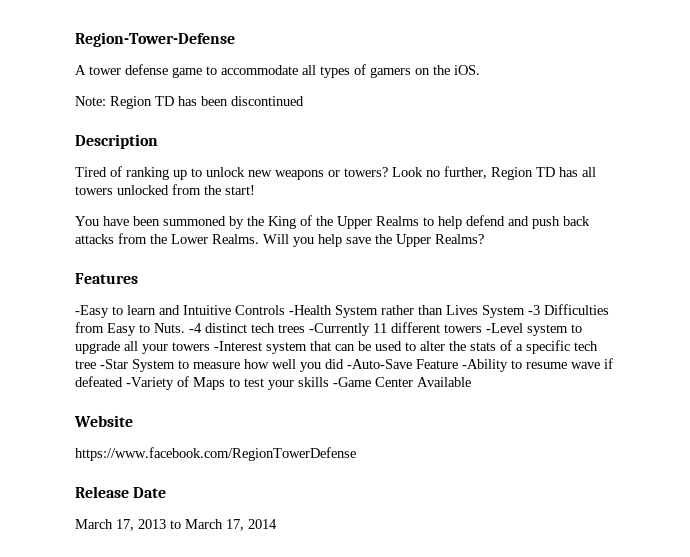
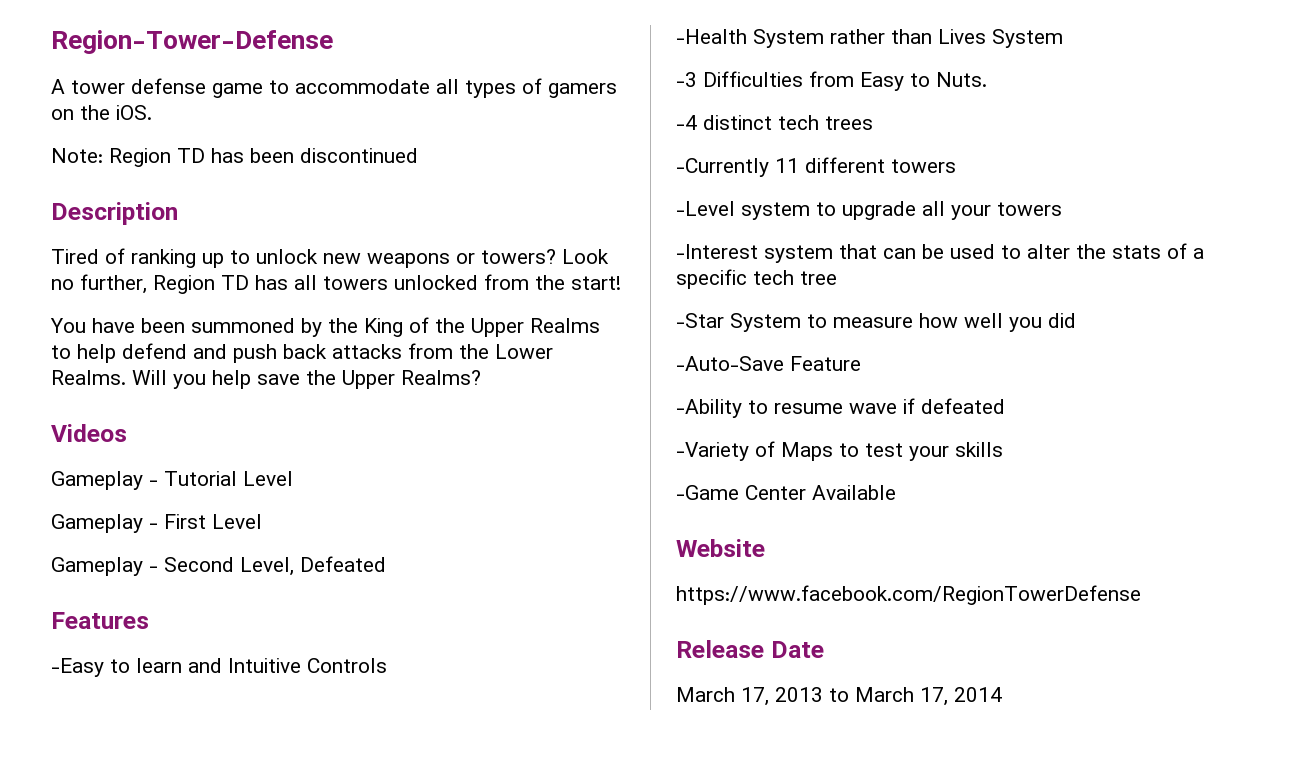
(484, 239) none -> [51,424,127,442] [51,471,293,490] [51,514,262,533] [51,556,386,576] // Videos // Gameplay - Tutorial Level // Gameplay - First Level // Gameplay - Second Level, Defeated
(285, 310) none -> (387, 665) //
(525, 311) none -> (1063, 38) //
(185, 328) none -> (987, 79) //
(305, 328) none -> (873, 123) //
(482, 328) none -> (956, 166) //
(210, 346) none -> (1062, 209) //
(96, 364) none -> (837, 278) //
(344, 364) none -> (1076, 320) //
(458, 364) none -> (861, 363) //
(123, 381) none -> (1005, 406) //
(329, 382) none -> (1003, 449) //

